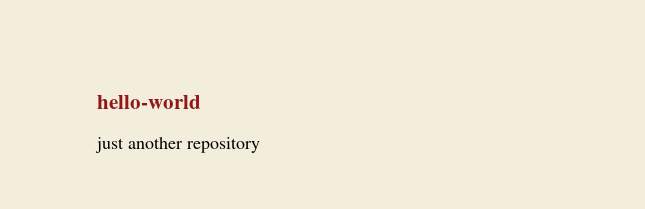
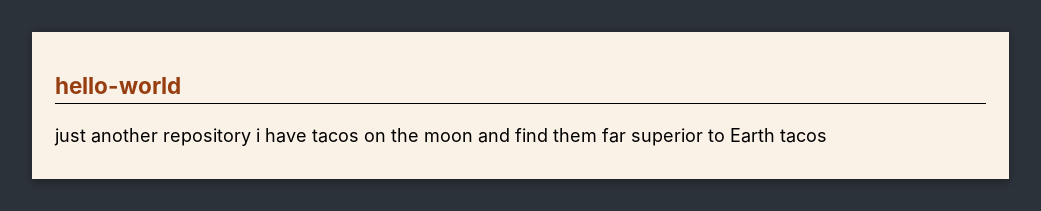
(260, 145) none -> [256,128,827,146] i have tacos on the moon and find them far superior to Earth tacos

